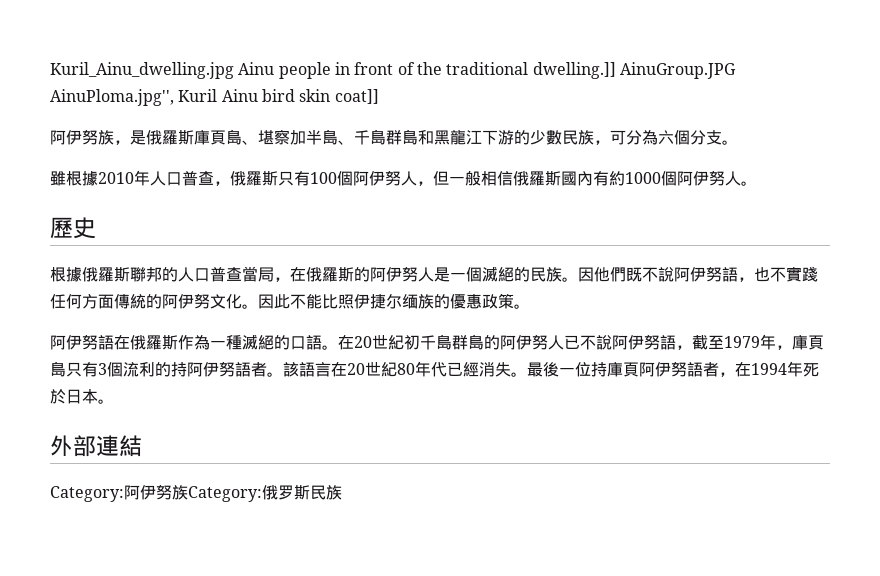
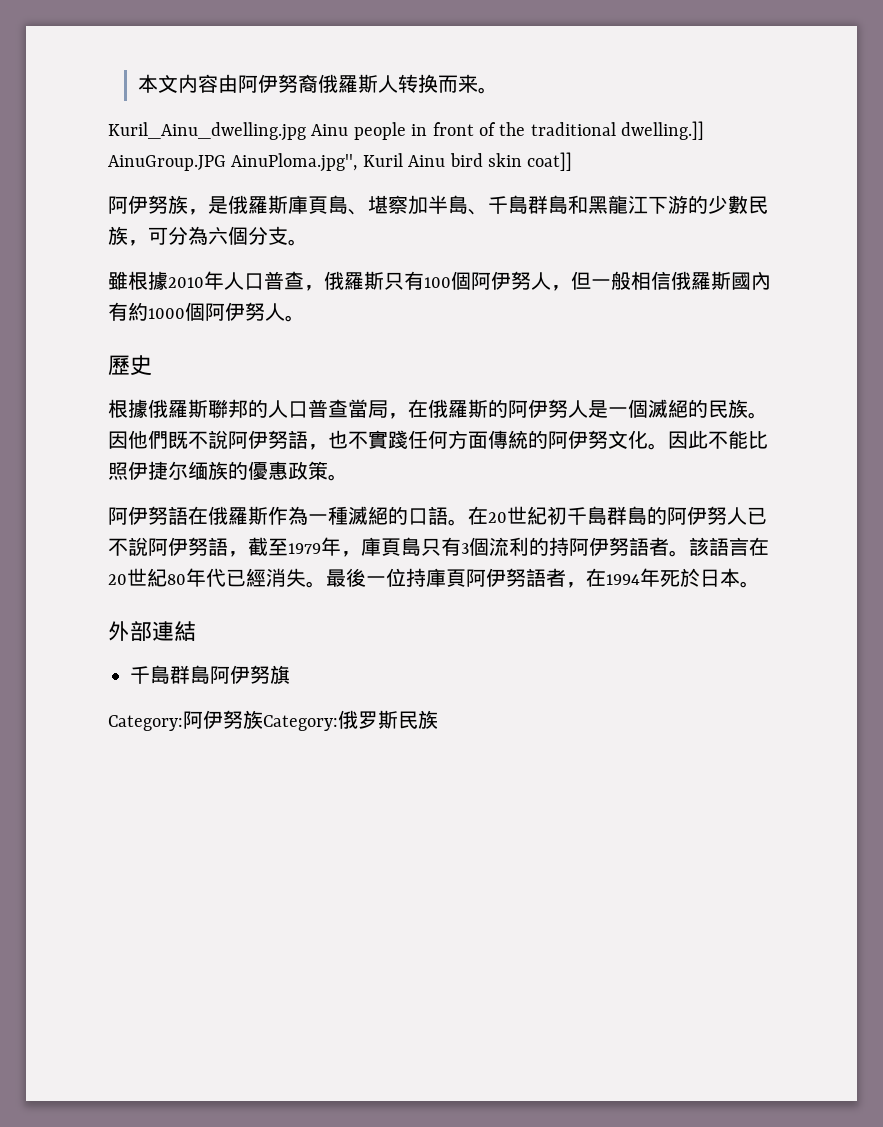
(50, 70) none -> [138,74,499,94] 本文内容由阿伊努裔俄羅斯人转换而来。 //
(142, 446) none -> [130,665,290,684] // 千島群島阿伊努旗

